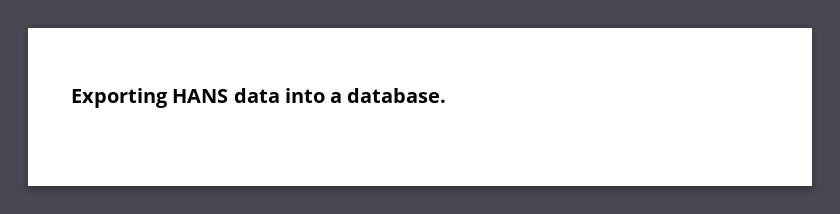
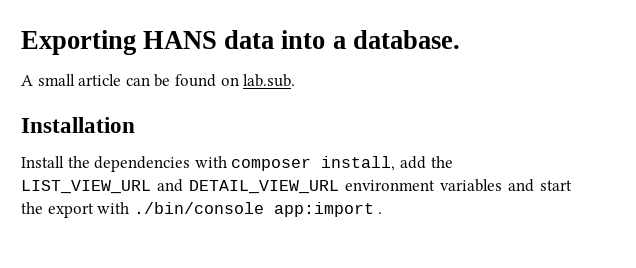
(447, 95) none -> [21,74,296,87] [21,117,135,133] [21,156,453,172] [21,179,572,194] [21,202,383,218] // A small article can be found on lab.sub. // Installation // Install the dependencies with composer install, add the LIST_VIEW_URL and DETAIL_VIEW_URL environment variables and start the export with ./bin/console app:import .

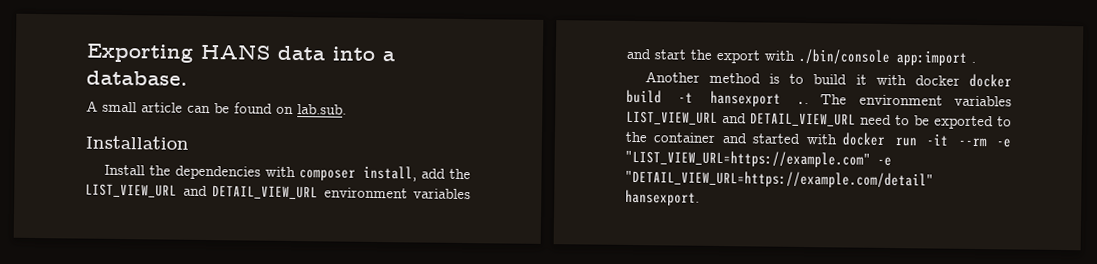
(383, 213) none -> [644,71,1012,88] [626,89,1012,107] [626,110,1012,130] [625,131,1011,148] [625,149,892,168] [625,169,934,189] [625,189,700,206] // Another method is to build it with docker docker build -t hansexport .. The environment variables LIST_VIEW_URL and DETAIL_VIEW_URL need to be exported to the container and started with docker run -it --rm -e "LIST_VIEW_URL=https://example.com" -e "DETAIL_VIEW_URL=https://example.com/detail" hansexport.

